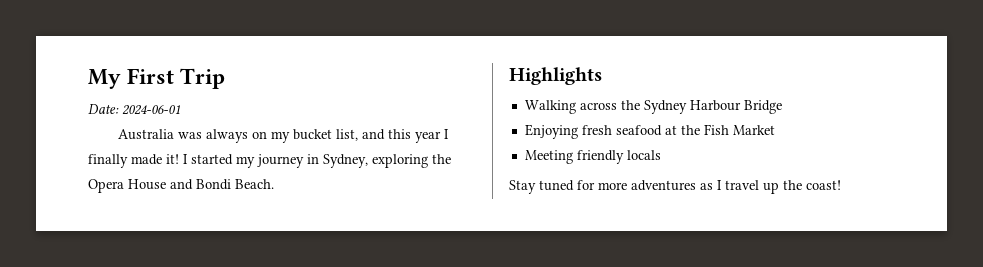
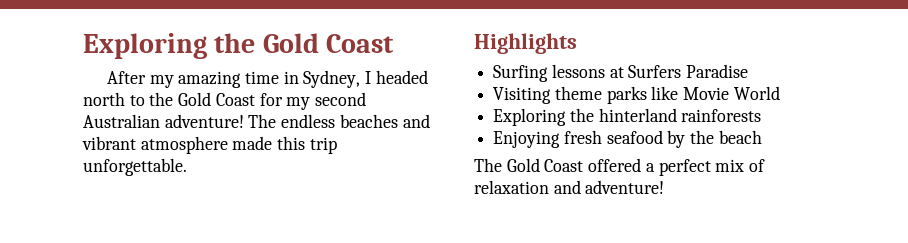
[88,68,226,89] [88,104,181,115] [118,129,450,143] [88,154,451,168] [88,179,274,193] [509,67,602,85] [524,100,782,114] [524,124,775,139] [524,150,661,164] [509,180,841,194] My First Trip // Date: 2024-06-01 // Australia was always on my bucket list, and this year I finally made it! I started my journey in Sydney, exploring the Opera House and Bondi Beach. // Highlights // Walking across the Sydney Harbour Bridge // Enjoying fresh seafood at the Fish Market // Meeting friendly locals // Stay tuned for more adventures as I travel up the coast! -> [83,33,395,59] [106,70,428,88] [83,92,367,110] [83,114,430,128] [82,136,337,154] [83,158,187,176] [474,33,577,54] [493,64,749,82] [493,86,780,104] [493,108,762,126] [493,130,762,148] [474,158,766,176] [474,180,665,194] Exploring the Gold Coast // After my amazing time in Sydney, I headed north to the Gold Coast for my second Australian adventure! The endless beaches and vibrant atmosphere made this trip unforgettable. // Highlights // Surfing lessons at Surfers Paradise // Visiting theme parks like Movie World // Exploring the hinterland rainforests // Enjoying fresh seafood by the beach // The Gold Coast offered a perfect mix of relaxation and adventure!

